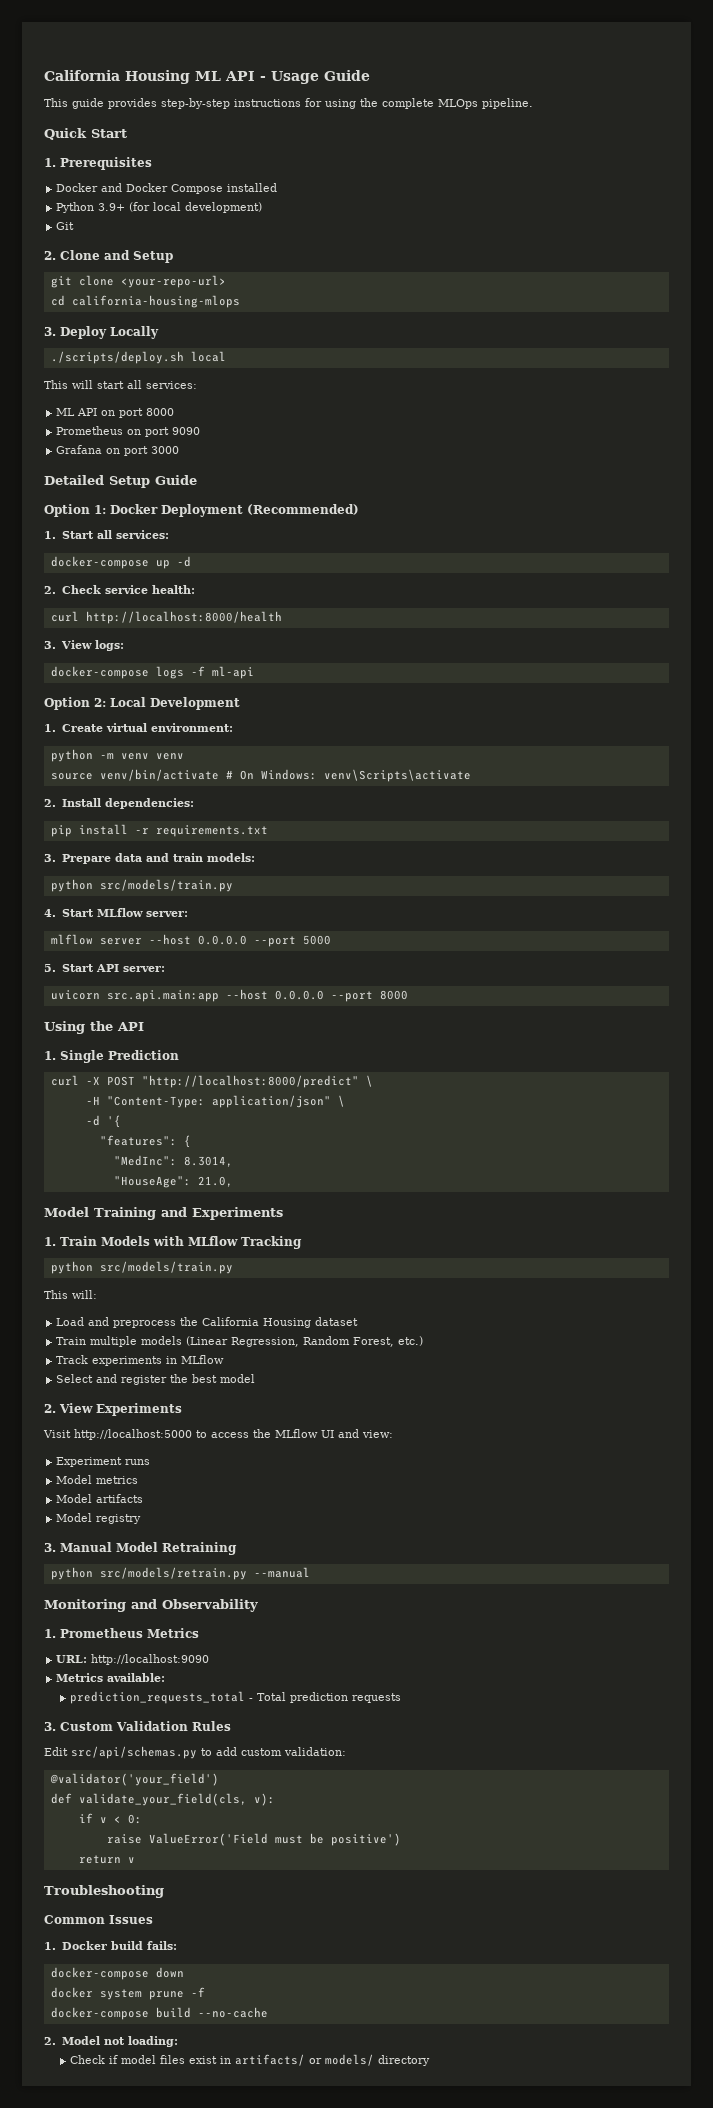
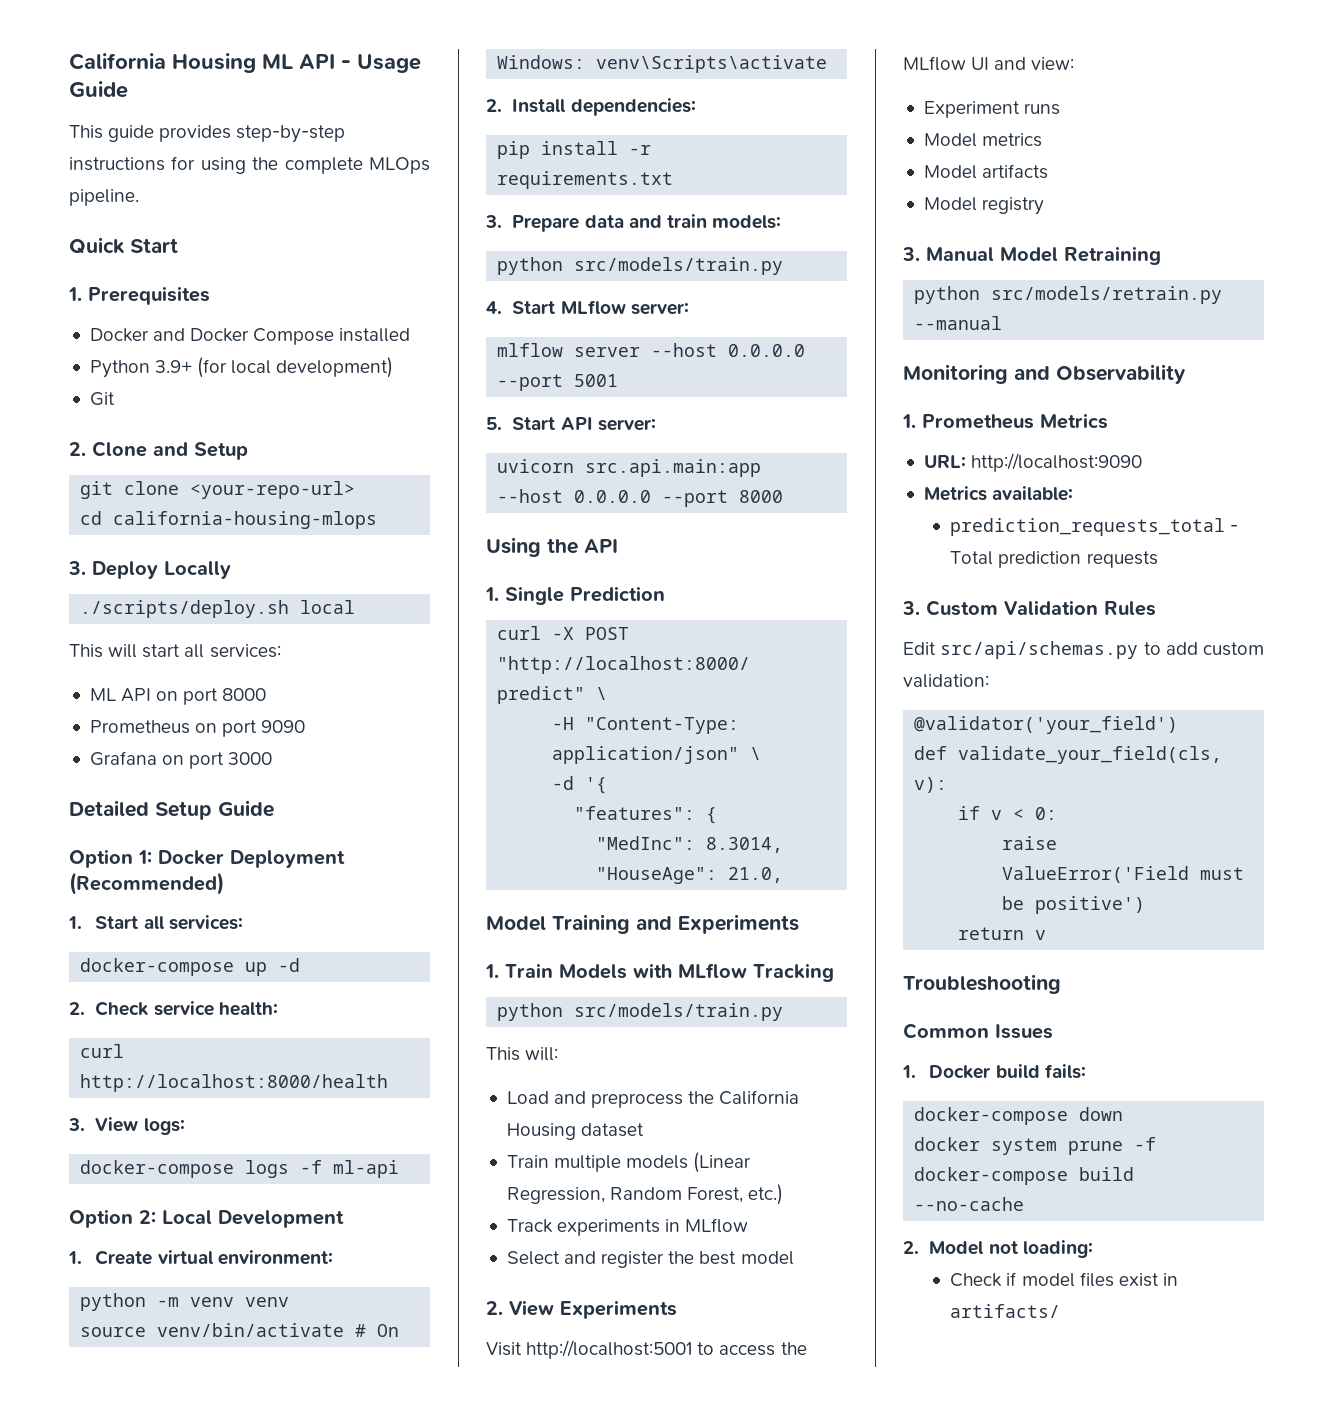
[302,935,331,945] 5000 -> [574,374,619,387] 5001
[74,1429,192,1440] http://localhost:5000 -> [526,1340,693,1359] http://localhost:5001
[309,2054,431,2066] or models/ directory -> (1061, 1311) none

